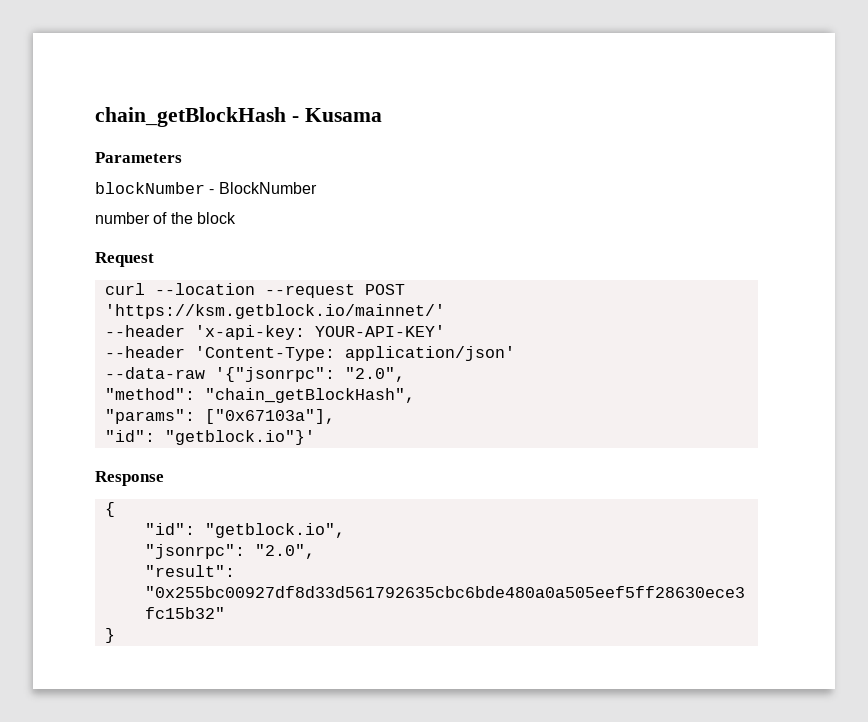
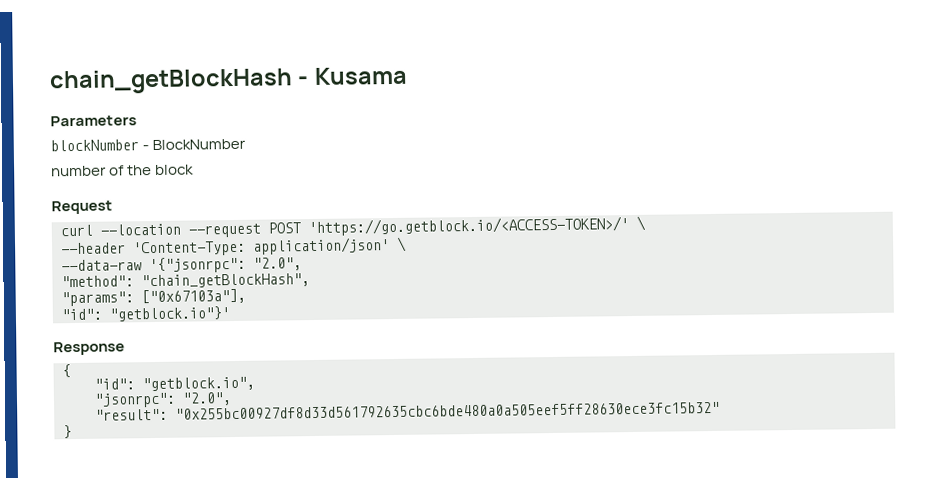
[104,304,445,319] [104,325,445,340] 'https://ksm.getblock.io/mainnet/' // --header 'x-api-key: YOUR-API-KEY' -> [308,215,646,237] 'https://go.getblock.io/<ACCESS-TOKEN>/' \
(515, 353) none -> [396,236,407,252] \

